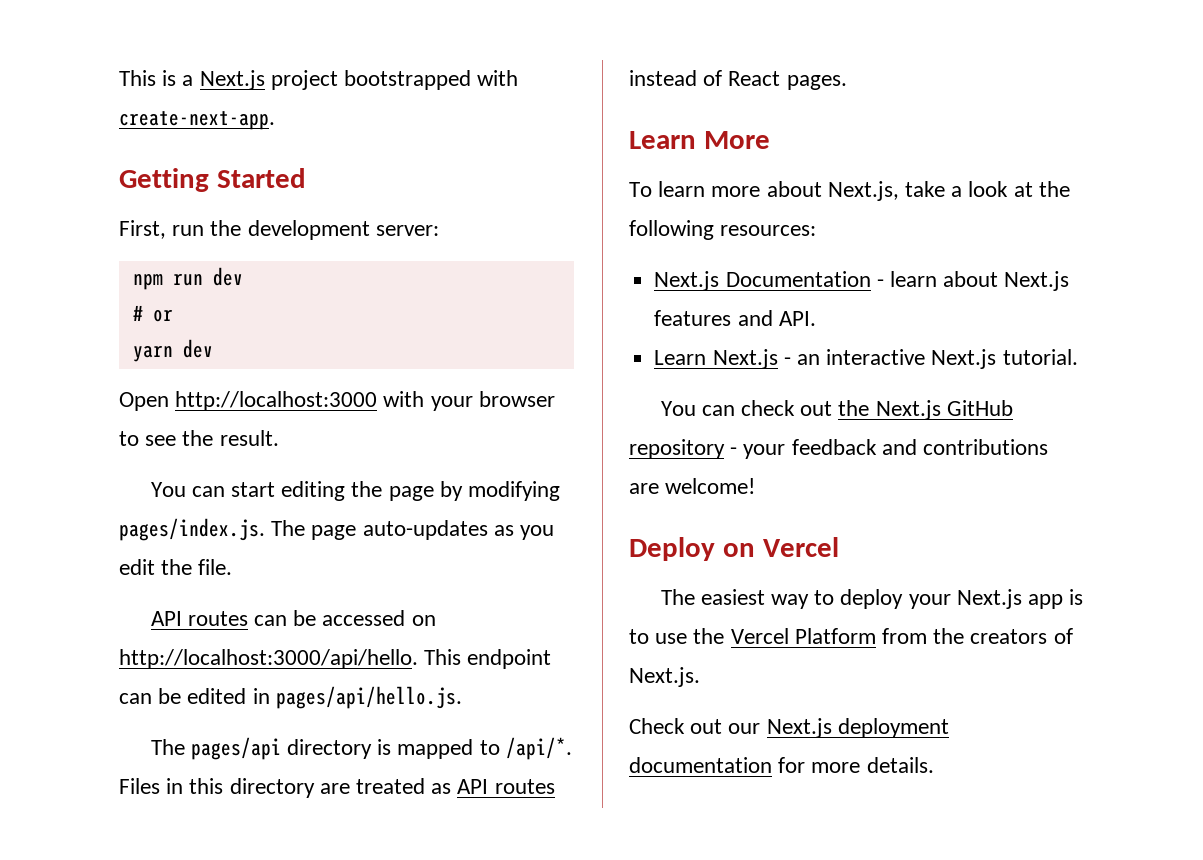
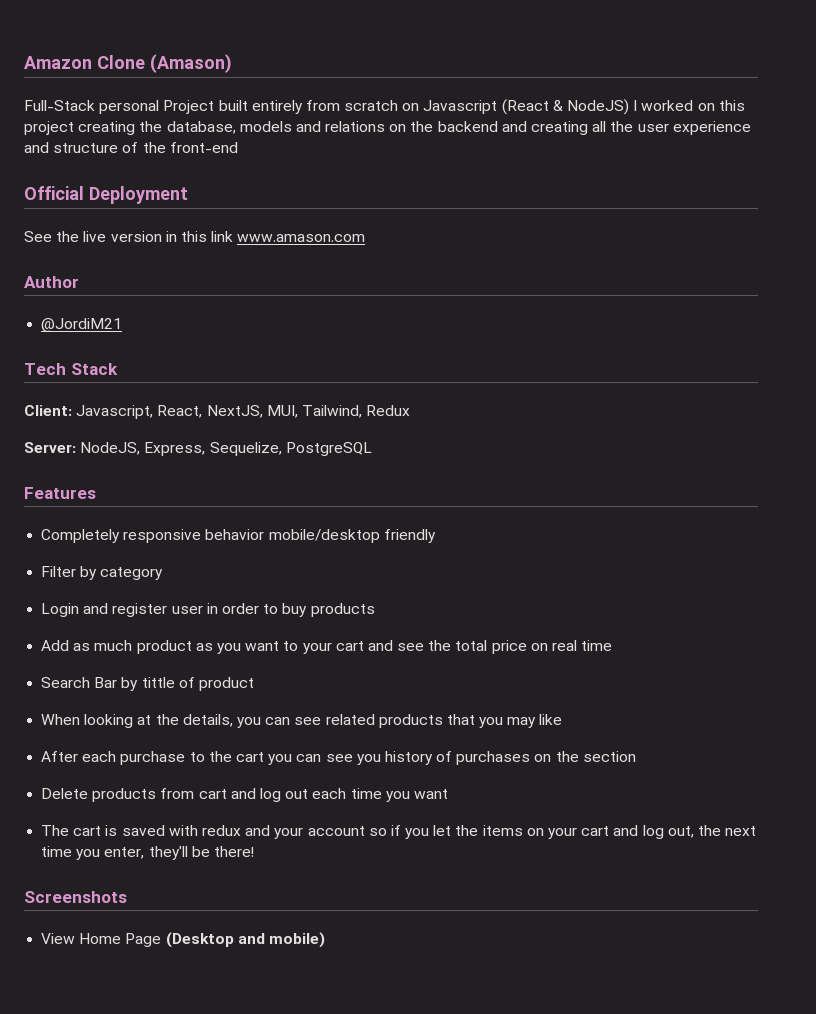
[119,70,519,90] [119,111,275,130] [119,168,306,192] [119,220,439,240] [132,267,243,290] [132,305,173,322] [132,339,213,362] [119,391,555,411] [119,430,279,446] [150,481,561,501] [119,518,555,541] [119,559,233,575] [150,610,436,626] [119,649,552,669] [119,686,462,709] [150,737,572,760] [119,778,555,798] [629,70,847,90] [629,131,770,149] [629,181,1070,201] [629,220,817,240] [654,271,1070,291] [654,310,816,326] [654,349,1078,369] [660,400,1013,420] [629,439,1049,459] [629,478,756,494] [629,537,839,561] [660,589,1084,609] [629,628,1073,644] [629,667,700,687] [629,718,949,738] [629,757,934,773] This is a Next.js project bootstrapped with create-next-app. // Getting Started // First, run the development server: // npm run dev // # or // yarn dev // Open http://localhost:3000 with your browser to see the result. // You can start editing the page by modifying pages/index.js. The page auto-updates as you edit the file. // API routes can be accessed on http://localhost:3000/api/hello. This endpoint can be edited in pages/api/hello.js. // The pages/api directory is mapped to /api/*. Files in this directory are treated as API routes instead of React pages. // Learn More // To learn more about Next.js, take a look at the following resources: // Next.js Documentation - learn about Next.js features and API. // Learn Next.js - an interactive Next.js tutorial. // You can check out the Next.js GitHub repository - your feedback and contributions are welcome! // Deploy on Vercel // The easiest way to deploy your Next.js app is to use the Vercel Platform from the creators of Next.js. // Check out our Next.js deployment documentation for more details. -> [24,54,232,73] [24,99,745,115] [24,121,751,135] [24,142,238,153] [24,186,188,204] [24,231,366,242] [24,276,79,288] [41,318,123,332] [24,363,118,375] [24,405,411,419] [24,442,372,456] [24,487,96,499] [41,529,436,543] [41,566,164,580] [41,603,375,617] [41,640,613,654] [41,677,254,691] [41,714,563,728] [41,751,636,765] [41,788,448,802] [41,825,757,839] [41,846,254,860] [24,891,127,903] [41,932,325,948] Amazon Clone (Amason) // Full-Stack personal Project built entirely from scratch on Javascript (React & NodeJS) I worked on this project creating the database, models and relations on the backend and creating all the user experience and structure of the front-end // Official Deployment // See the live version in this link www.amason.com // Author // @JordiM21 // Tech Stack // Client: Javascript, React, NextJS, MUI, Tailwind, Redux // Server: NodeJS, Express, Sequelize, PostgreSQL // Features // Completely responsive behavior mobile/desktop friendly // Filter by category // Login and register user in order to buy products // Add as much product as you want to your cart and see the total price on real time // Search Bar by tittle of product // When looking at the details, you can see related products that you may like // After each purchase to the cart you can see you history of purchases on the section // Delete products from cart and log out each time you want // The cart is saved with redux and your account so if you let the items on your cart and log out, the next time you enter, they'll be there! // Screenshots // View Home Page (Desktop and mobile)

